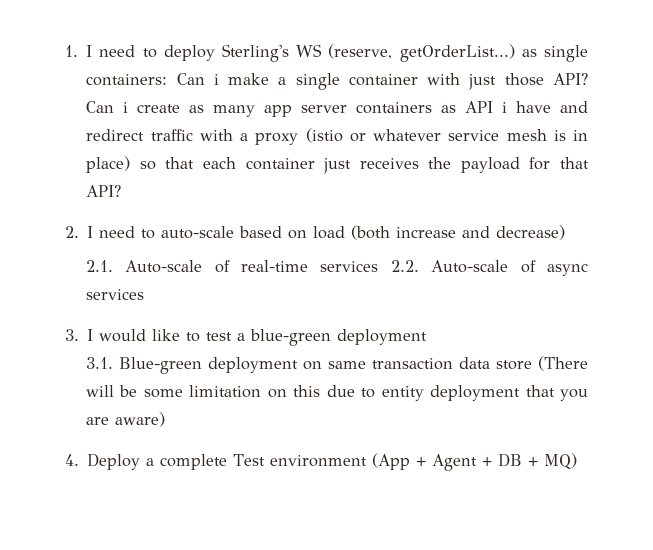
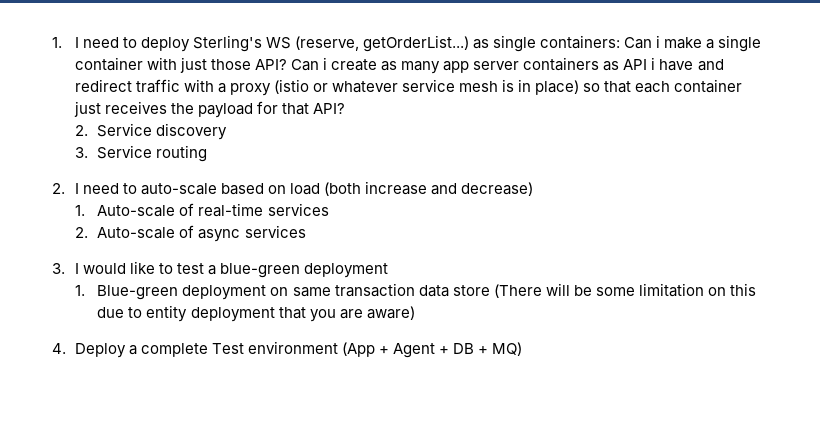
(122, 191) none -> [74,123,228,140] [74,145,208,162] // 2. Service discovery // 3. Service routing
[85,260,113,272] 2.1. -> [74,205,85,216] 1.
[390,260,419,272] 2.2. -> [74,227,88,238] // 2.
[85,357,113,369] 3.1. -> [74,285,85,296] 1.

